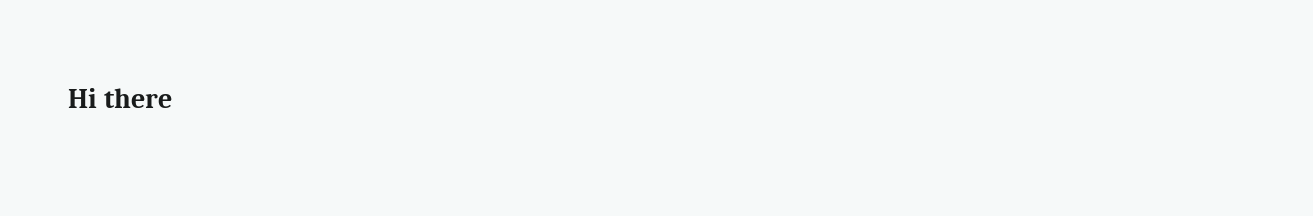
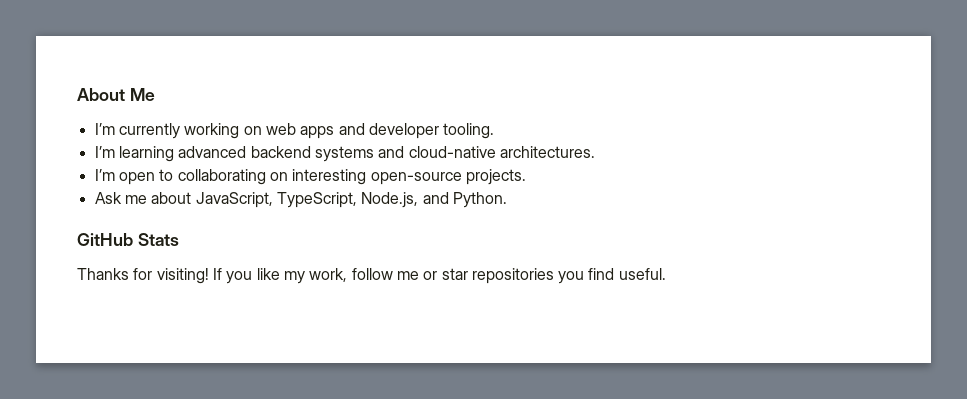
[68,88,173,108] Hi there -> [77,88,155,101] [94,123,495,139] [94,146,595,162] [94,169,526,185] [94,192,507,208] [77,233,179,246] [77,268,666,284] About Me // I’m currently working on web apps and developer tooling. // I’m learning advanced backend systems and cloud-native architectures. // I’m open to collaborating on interesting open-source projects. // Ask me about JavaScript, TypeScript, Node.js, and Python. // GitHub Stats // Thanks for visiting! If you like my work, follow me or star repositories you find useful.

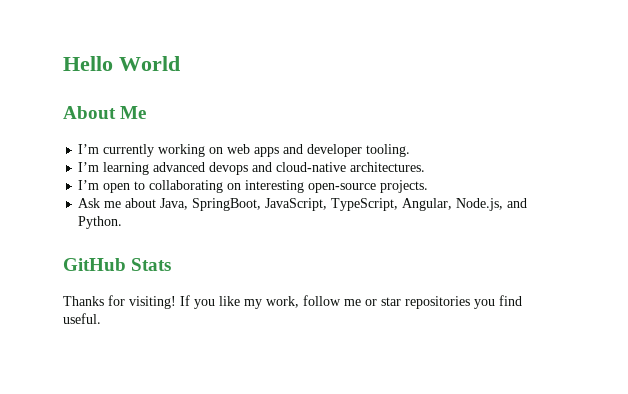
(77, 94) none -> [63,56,180,71] Hello World //
[250,146,374,162] backend systems -> [209,162,249,175] devops
(192, 198) none -> [160,198,262,211] Java, SpringBoot,
(357, 200) none -> [402,198,453,211] Angular,

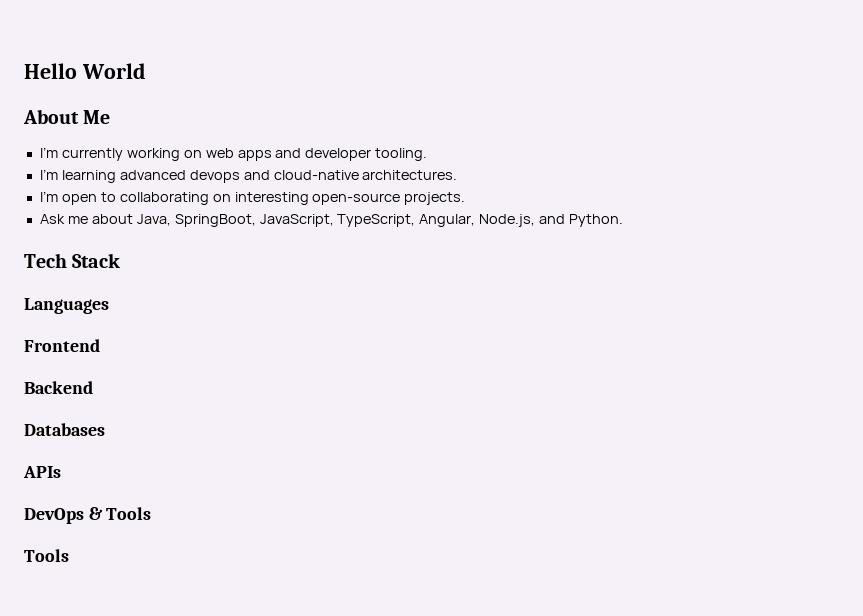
[63,258,172,271] [63,295,522,309] [63,313,101,324] GitHub Stats // Thanks for visiting! If you like my work, follow me or star repositories you find useful. -> [24,253,121,268] [24,298,109,314] [24,339,100,352] [24,381,93,394] [24,423,105,436] [23,466,61,478] [24,507,152,524] [24,549,69,562] Tech Stack // Languages // Frontend // Backend // Databases // APIs // DevOps & Tools // Tools

